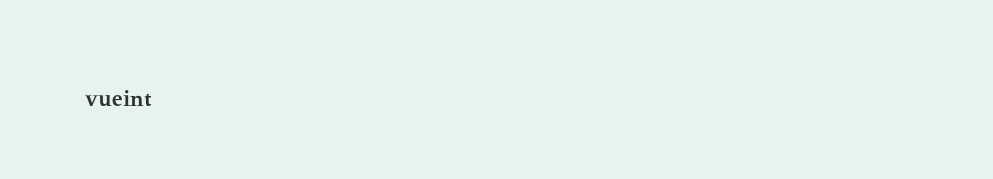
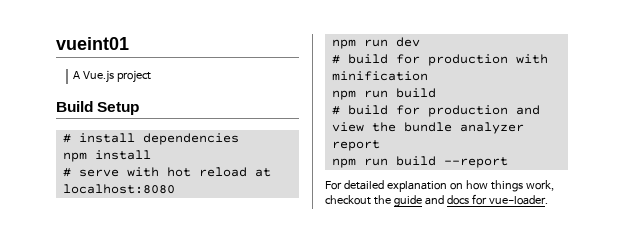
[85,90,152,107] vueint -> [56,37,129,50] [73,70,152,83] [56,101,140,115] [62,133,239,145] [62,150,151,162] [62,167,271,177] [62,184,175,194] [331,37,420,49] [331,54,548,66] [331,71,428,81] [331,88,436,100] [331,105,540,117] [331,122,524,134] [331,140,380,151] [331,156,508,168] [325,180,554,192] [325,194,548,207] vueint01 // A Vue.js project // Build Setup // # install dependencies // npm install // # serve with hot reload at localhost:8080 // npm run dev // # build for production with minification // npm run build // # build for production and view the bundle analyzer report // npm run build --report // For detailed explanation on how things work, checkout the guide and docs for vue-loader.

